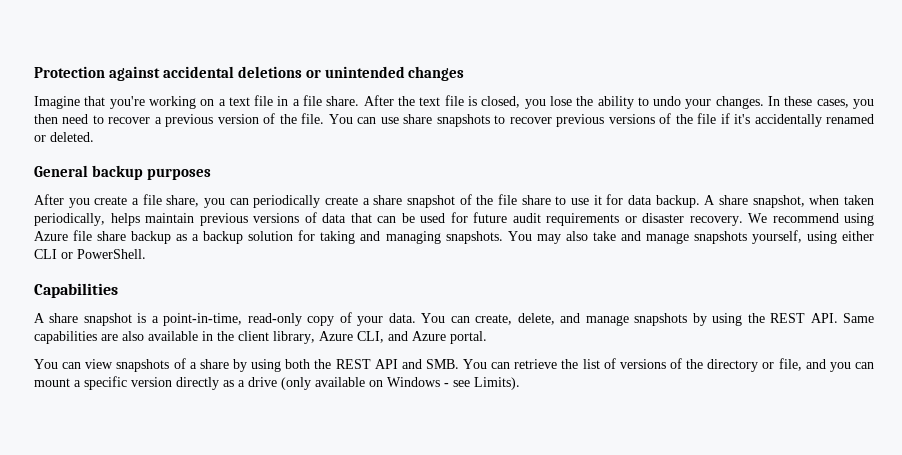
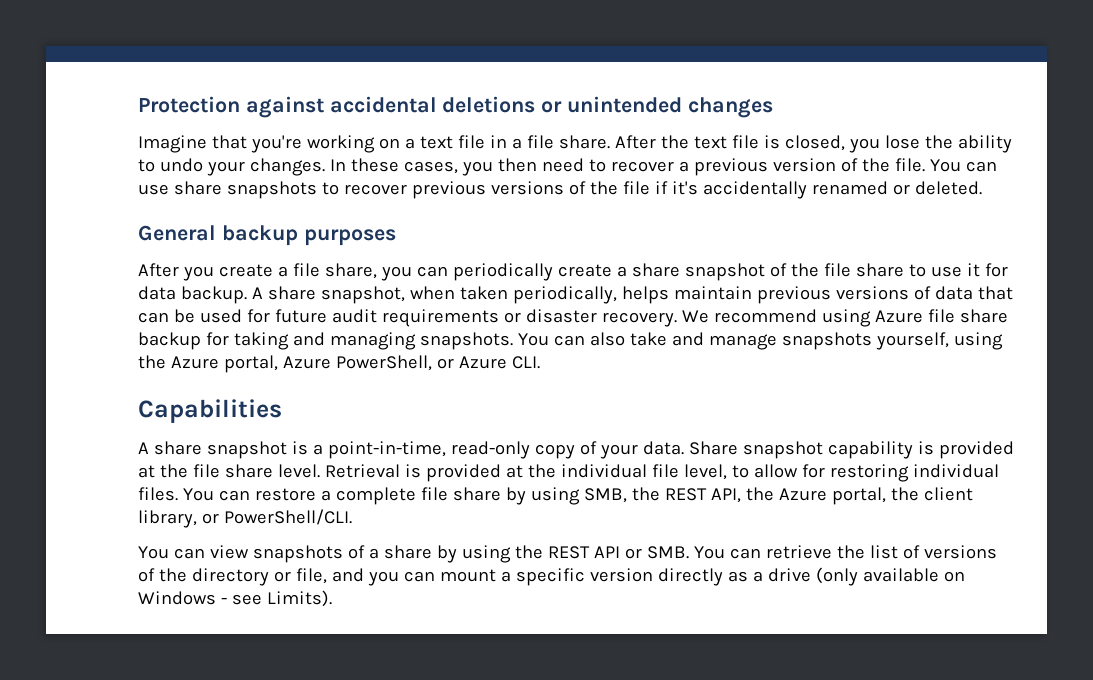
[176,231,294,244] as a backup solution -> (201, 341) none
[536,234,561,244] may -> [553,335,585,346] can
[841,231,874,241] [34,249,146,259] either CLI or PowerShell. -> [138,355,540,373] the Azure portal, Azure PowerShell, or Azure CLI.
[421,313,874,326] [34,331,487,344] You can create, delete, and manage snapshots by using the REST API. Same capabilities are also available in the client library, Azure CLI, and Azure portal. -> [688,441,1014,459] [138,464,999,482] [138,487,973,505] [138,509,352,528] Share snapshot capability is provided at the file share level. Retrieval is provided at the individual file level, to allow for restoring individual files. You can restore a complete file share by using SMB, the REST API, the Azure portal, the client library, or PowerShell/CLI.
[285,359,311,369] both -> (511, 554) none
[401,359,422,369] and -> [624,548,642,559] or

